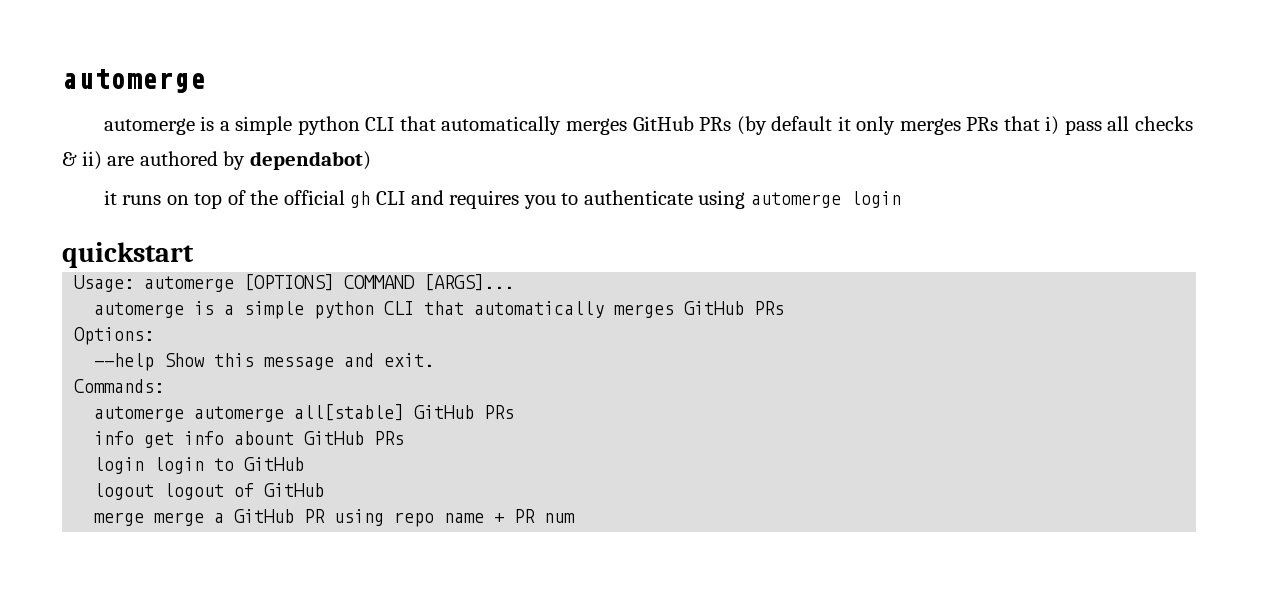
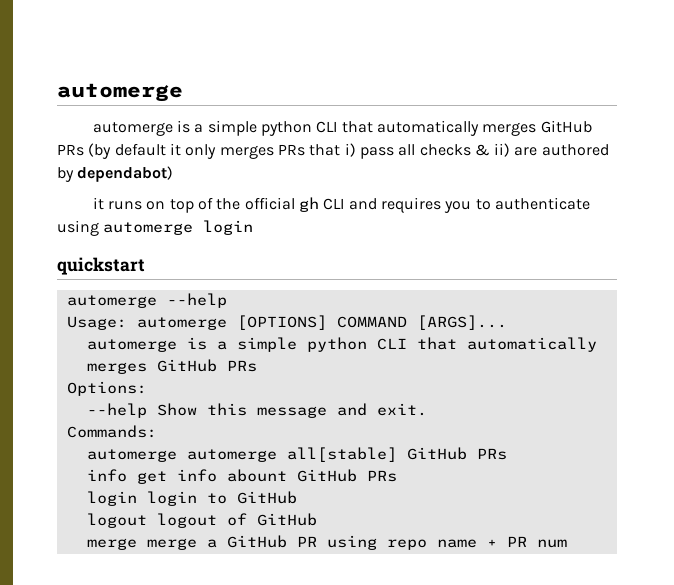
(194, 255) none -> [66,293,227,308] // automerge --help

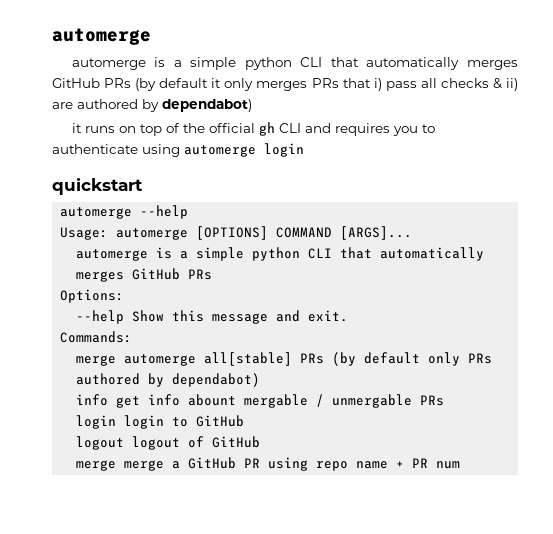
[86,449,177,462] automerge -> [76,355,117,366] merge
[406,447,507,460] GitHub PRs -> [300,352,493,366] [76,373,261,387] PRs (by default only PRs authored by dependabot)
[296,469,357,482] GitHub -> [244,394,413,408] mergable / unmergable

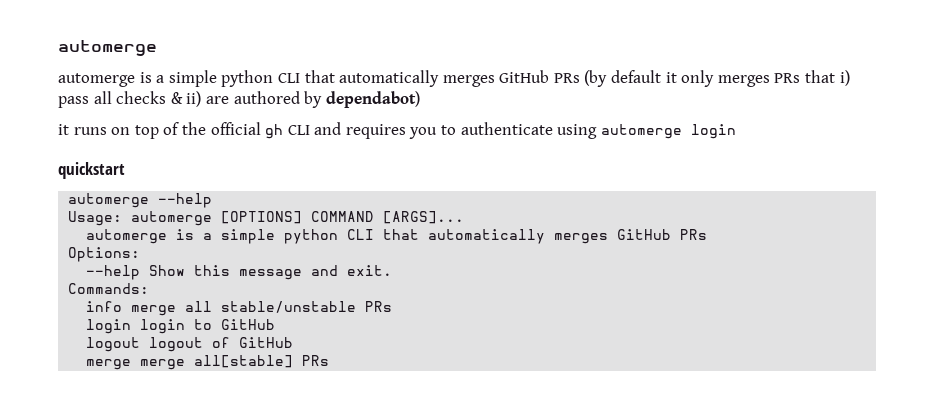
[76,352,493,366] [76,373,261,387] [76,394,413,408] merge automerge all[stable] PRs (by default only PRs authored by dependabot) // info get info abount mergable / unmergable -> [86,301,357,316] info merge all stable/unstable
[172,457,461,471] a GitHub PR using repo name + PR num -> [194,355,330,368] all[stable] PRs

